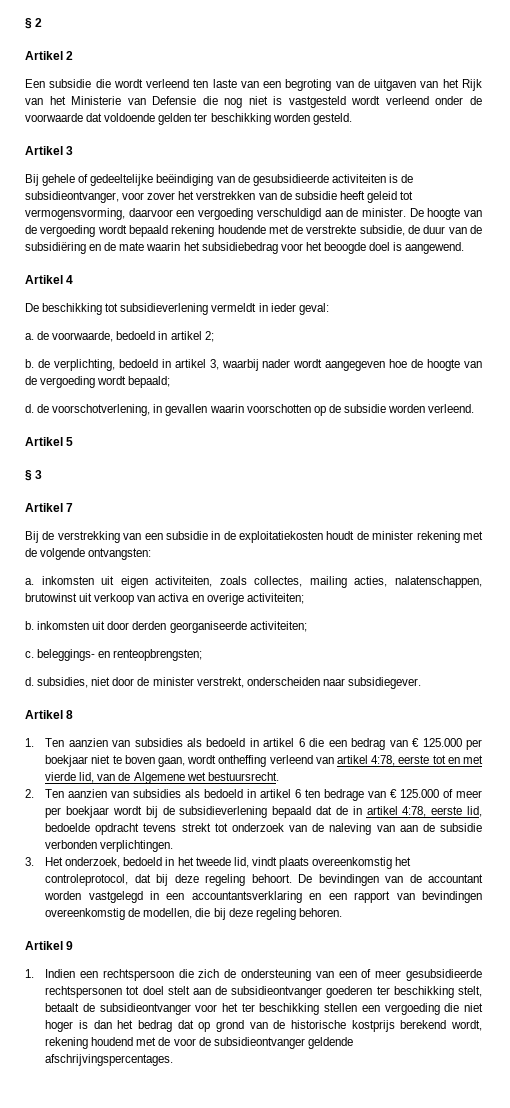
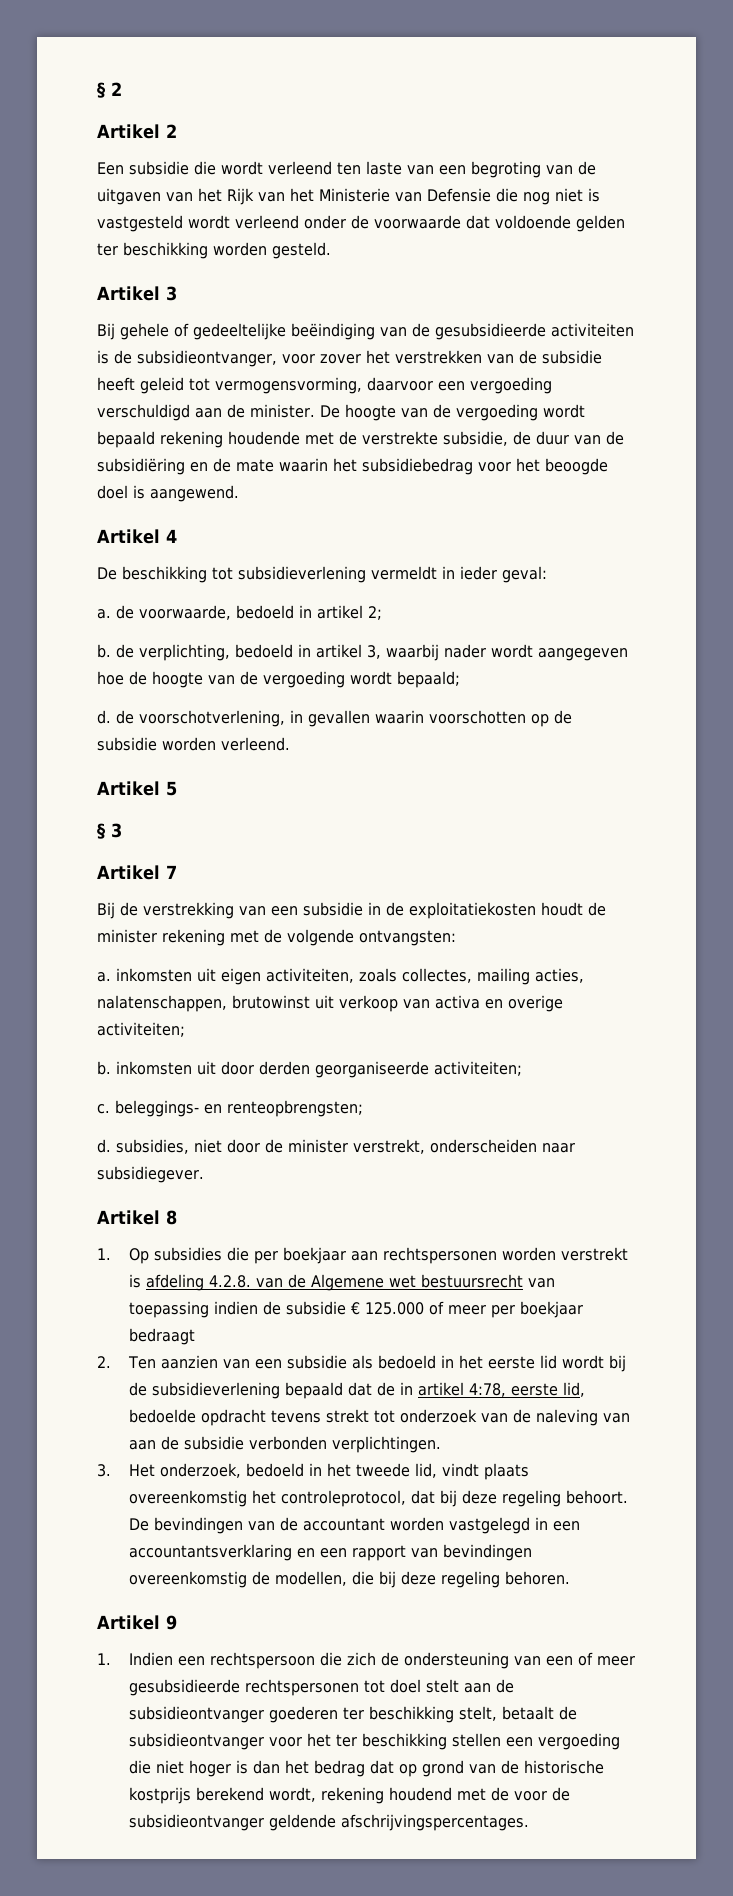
[45,738,483,750] [45,755,483,767] [45,772,279,784] [25,789,387,801] Ten aanzien van subsidies als bedoeld in artikel 6 die een bedrag van € 125.000 per boekjaar niet te boven gaan, wordt ontheffing verleend van artikel 4:78, eerste tot en met vierde lid, van de Algemene wet bestuursrecht. // 2. Ten aanzien van subsidies als bedoeld in artikel 6 ten bedrage van -> [128,1247,628,1264] [128,1274,555,1291] [128,1301,346,1318] Op subsidies die per boekjaar aan rechtspersonen worden verstrekt is afdeling 4.2.8. van de Algemene wet bestuursrecht van toepassing indien de subsidie
(109, 812) none -> [128,1328,195,1345] [97,1355,557,1369] bedraagt // 2. Ten aanzien van een subsidie als bedoeld in het eerste lid

